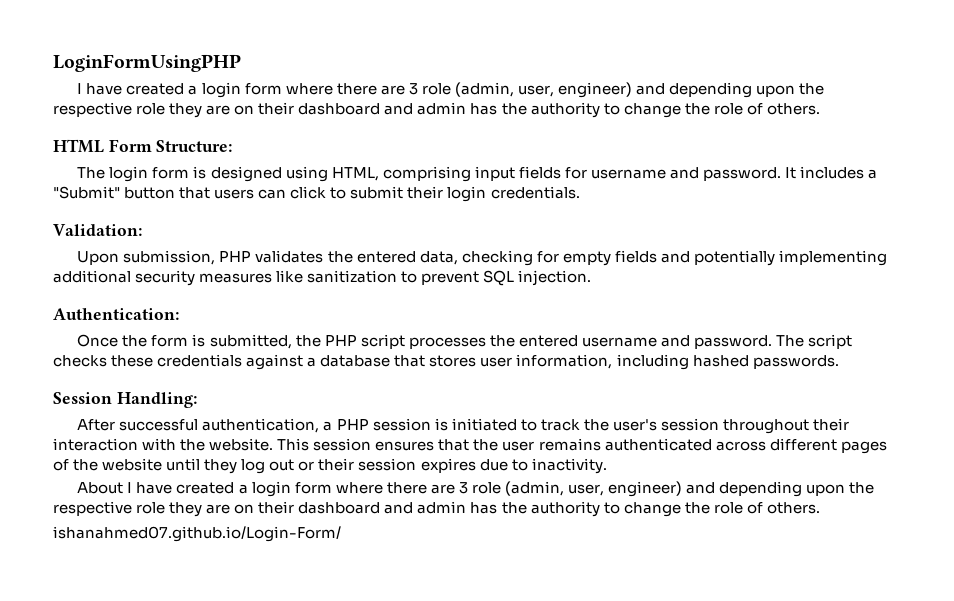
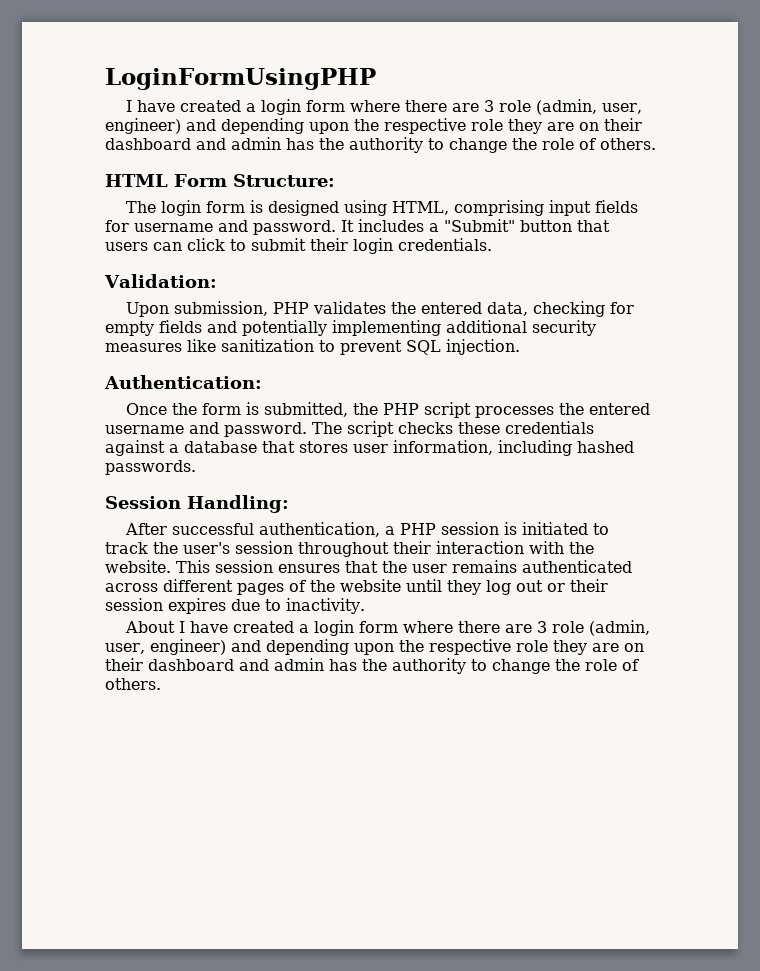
[53,526,341,542] // ishanahmed07.github.io/Login-Form/ -> (161, 684) none

